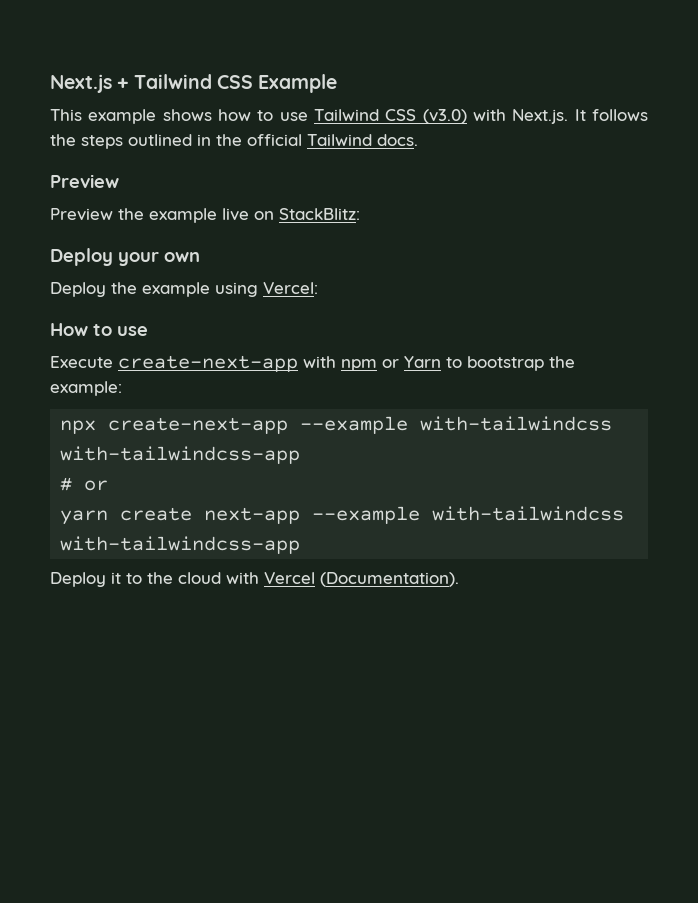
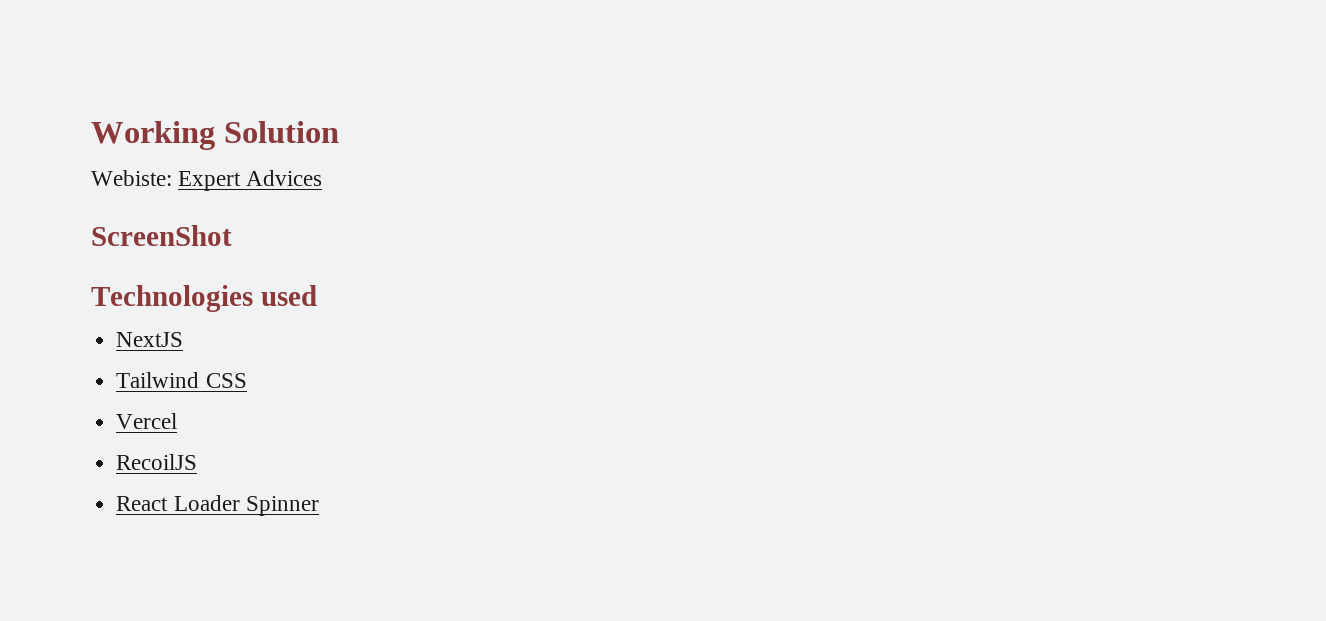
[50,74,338,93] [50,109,648,124] [50,134,418,149] [50,174,119,188] [50,208,360,223] [50,248,200,266] [50,282,318,297] [50,323,148,336] [50,355,575,372] [50,381,122,396] [60,416,613,434] [60,446,301,464] [60,477,109,491] [60,506,625,525] [60,536,301,554] [50,572,459,587] Next.js + Tailwind CSS Example // This example shows how to use Tailwind CSS (v3.0) with Next.js. It follows the steps outlined in the official Tailwind docs. // Preview // Preview the example live on StackBlitz: // Deploy your own // Deploy the example using Vercel: // How to use // Execute create-next-app with npm or Yarn to bootstrap the example: // npx create-next-app --example with-tailwindcss with-tailwindcss-app // # or // yarn create next-app --example with-tailwindcss with-tailwindcss-app // Deploy it to the cloud with Vercel (Documentation). -> [91,121,339,150] [91,170,323,191] [91,225,232,246] [91,285,317,312] [116,332,184,347] [116,372,247,388] [116,413,178,429] [116,454,198,470] [116,495,319,516] Working Solution // Webiste: Expert Advices // ScreenShot // Technologies used // NextJS // Tailwind CSS // Vercel // RecoilJS // React Loader Spinner

